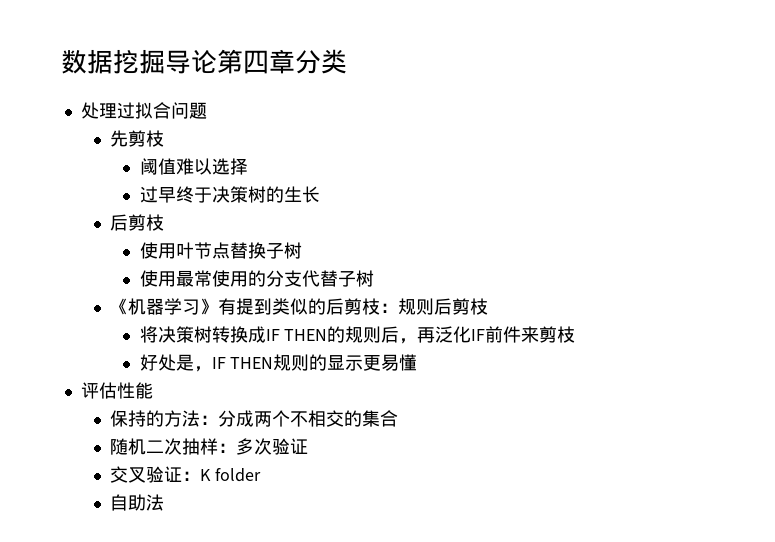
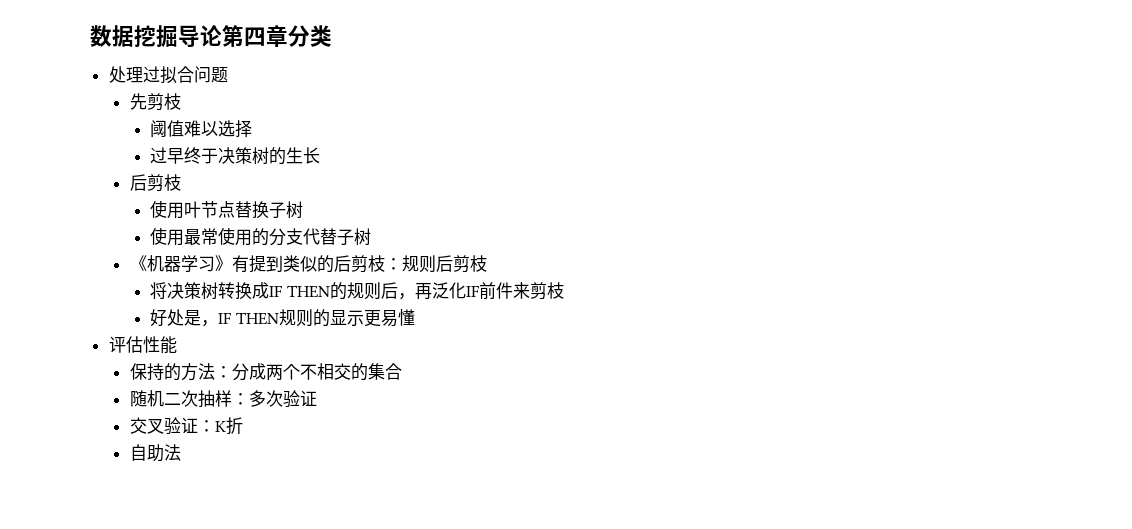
[215,468,262,482] folder -> [225,417,243,435] 折

